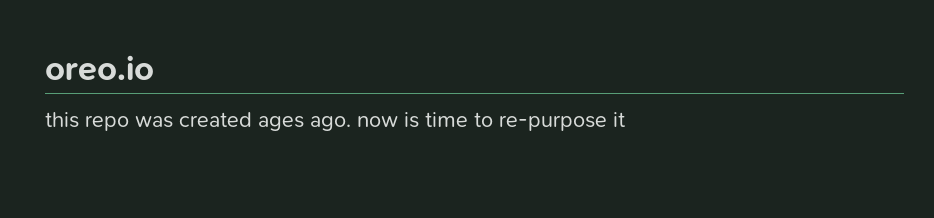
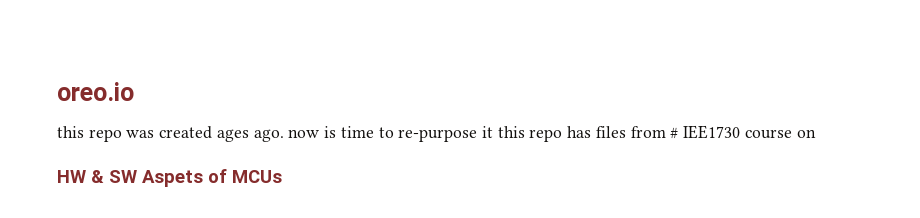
(625, 119) none -> [497,125,816,142] [57,169,282,187] this repo has files from # IEE1730 course on // HW & SW Aspets of MCUs

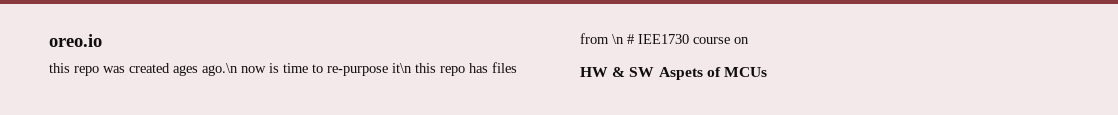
[253,129,284,142] ago. -> [202,63,238,76] ago.\n
[481,126,493,138] it -> [392,63,412,73] it\n
(666, 132) none -> [612,34,624,44] \n

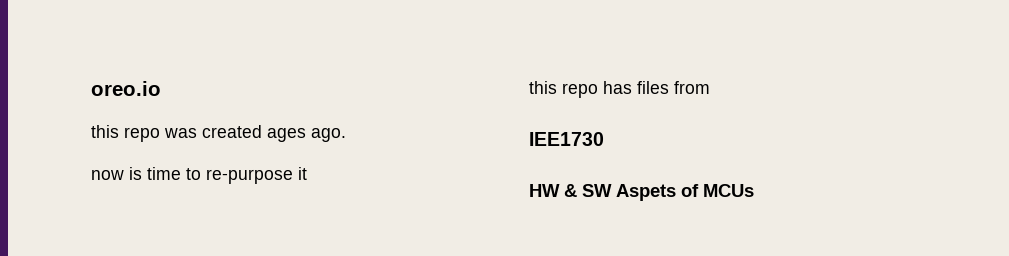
[202,63,238,76] ago.\n -> [311,128,346,142] ago. //
[392,63,412,73] it\n -> [298,167,307,180] it //
[612,34,634,44] \n # -> (710, 87) //
[693,37,749,44] course on -> (604, 139) none

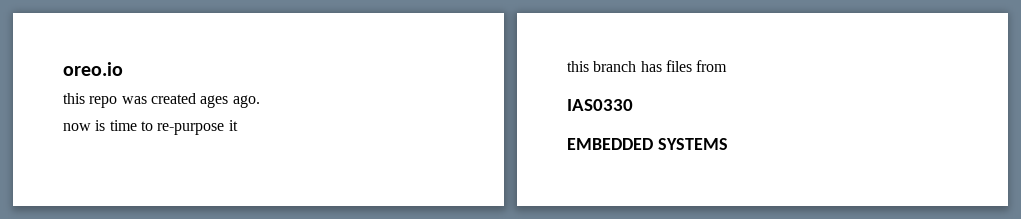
[562,83,598,98] repo -> [593,61,637,72] branch
[529,132,604,146] [529,184,754,201] IEE1730 // HW & SW Aspets of MCUs -> [567,99,633,111] [567,138,728,150] IAS0330 // EMBEDDED SYSTEMS

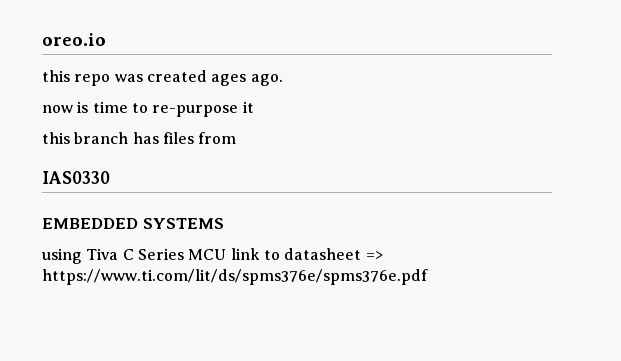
(728, 144) none -> [42,248,383,264] [42,269,428,285] // using Tiva C Series MCU link to datasheet => https://www.ti.com/lit/ds/spms376e/spms376e.pdf

